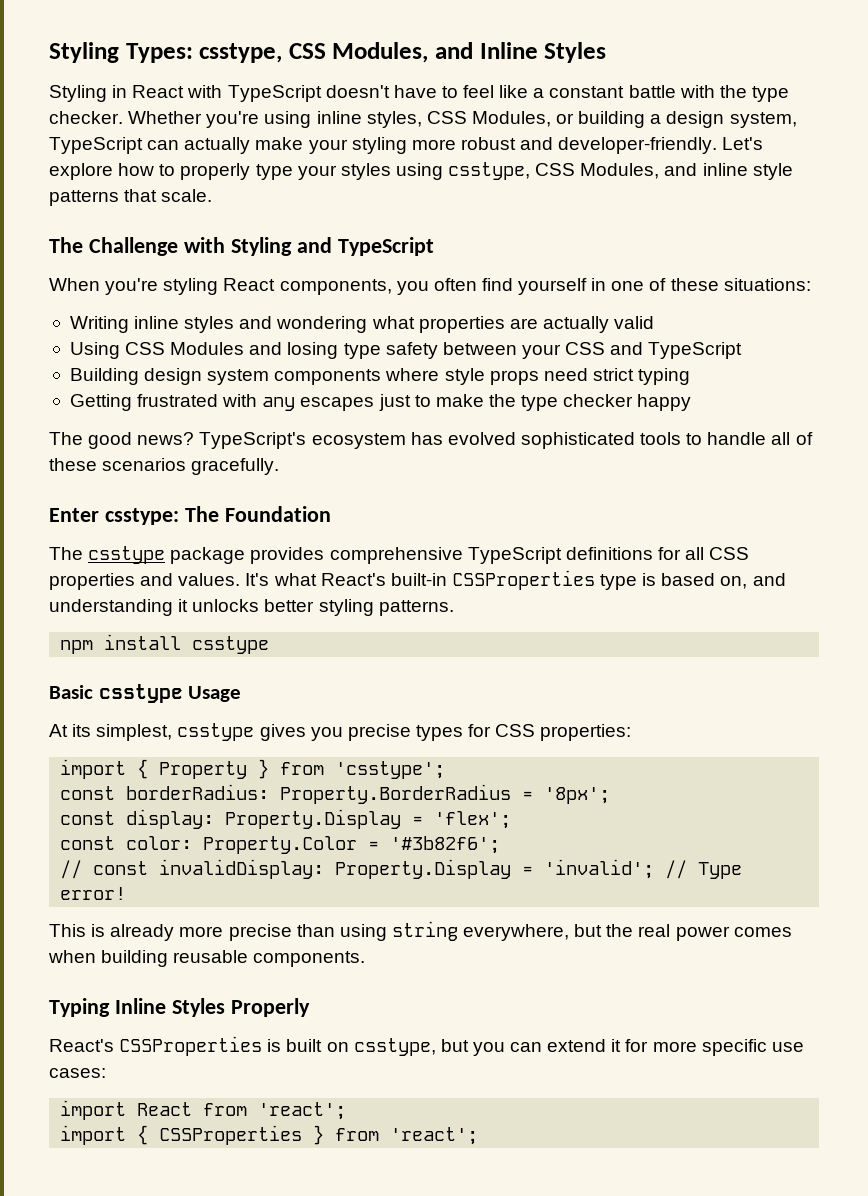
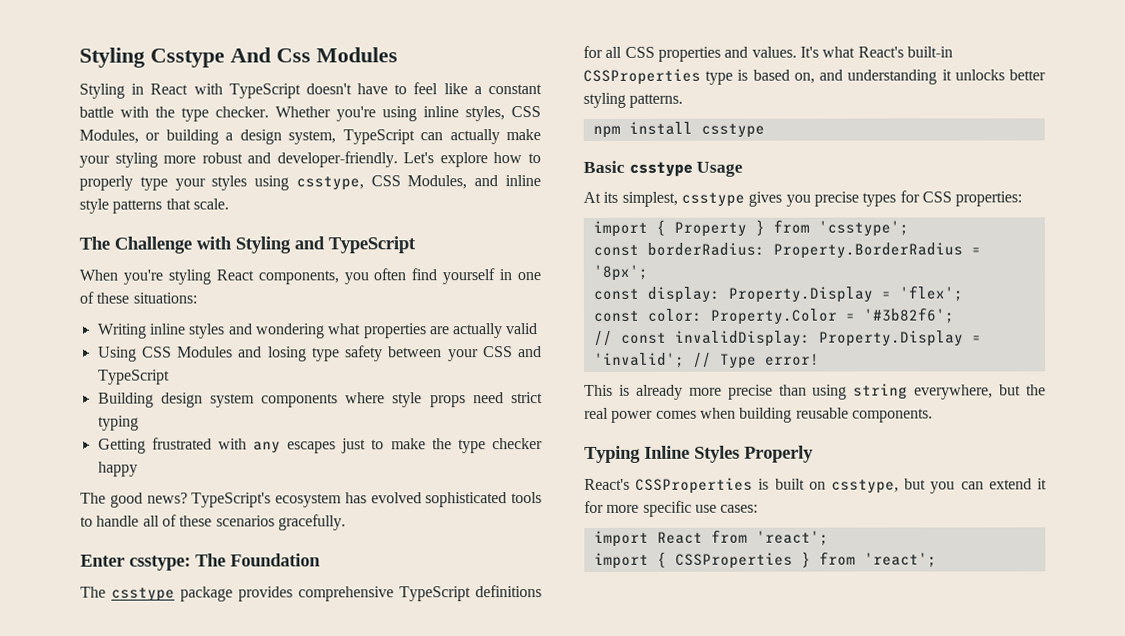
[49,42,607,63] Styling Types: csstype, CSS Modules, and Inline Styles -> [79,47,398,68] Styling Csstype And Css Modules

